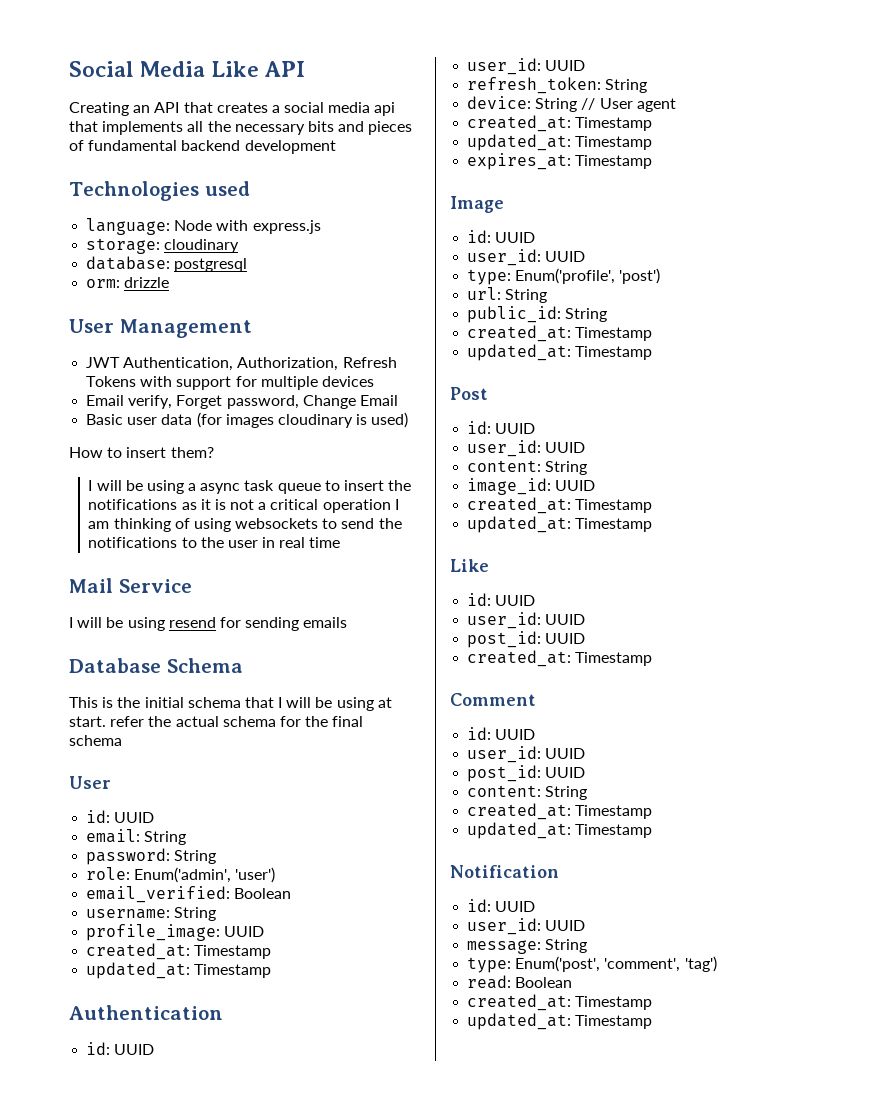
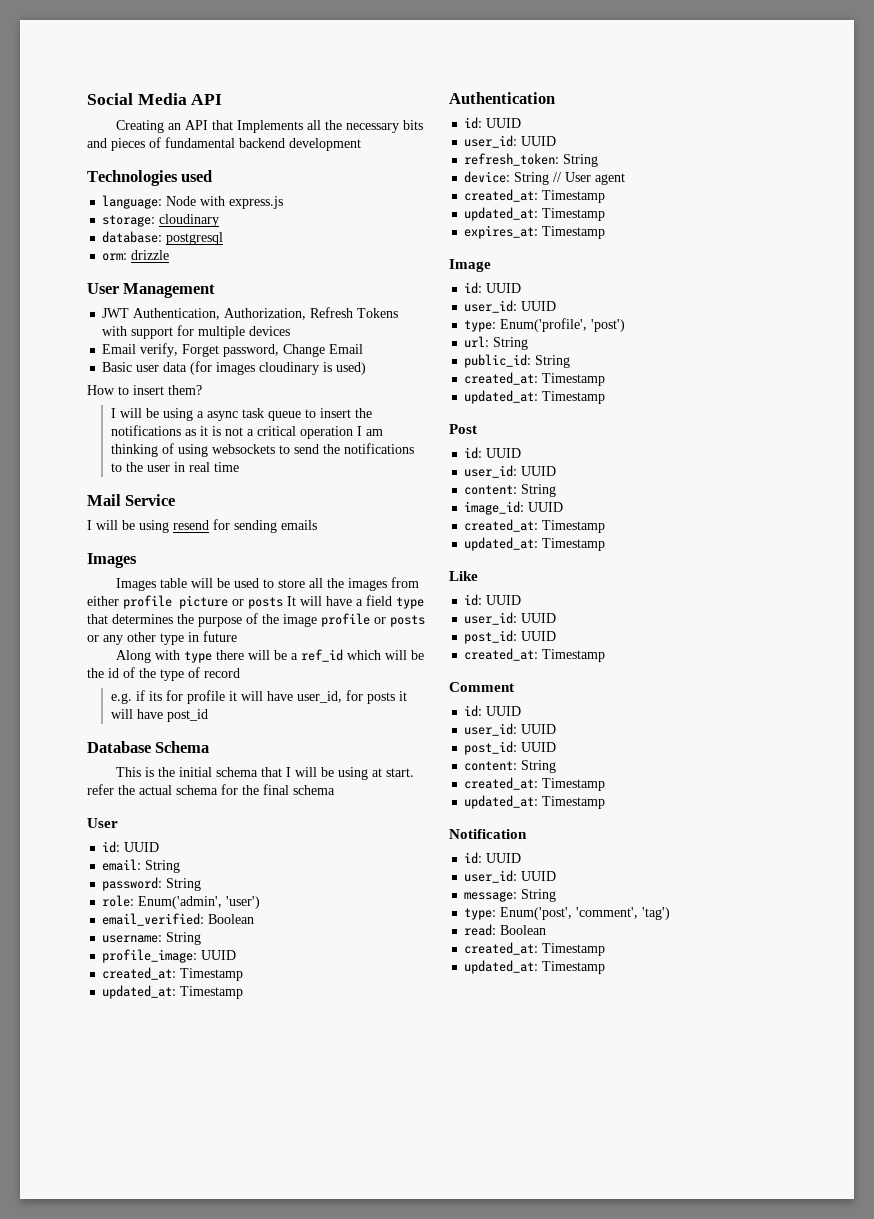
[211,61,260,77] Like -> (187, 99) none
[216,102,396,116] [69,121,184,135] creates a social media api that implements -> [237,120,304,133] Implements
(348, 622) none -> [87,553,137,568] [116,577,420,591] [87,595,424,609] [87,613,425,627] [87,631,237,645] [116,649,425,663] [87,667,240,681] [110,690,407,704] [110,709,208,722] // Images // Images table will be used to store all the images from either profile picture or posts It will have a field type that determines the purpose of the image profile or posts or any other type in future // Along with type there will be a ref_id which will be the id of the type of record // e.g. if its for profile it will have user_id, for posts it will have post_id

